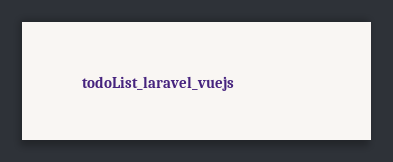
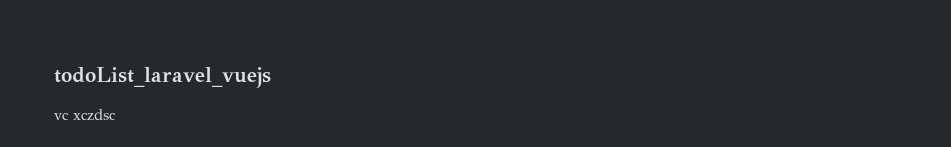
(234, 83) none -> [54,109,116,121] // vc xczdsc

